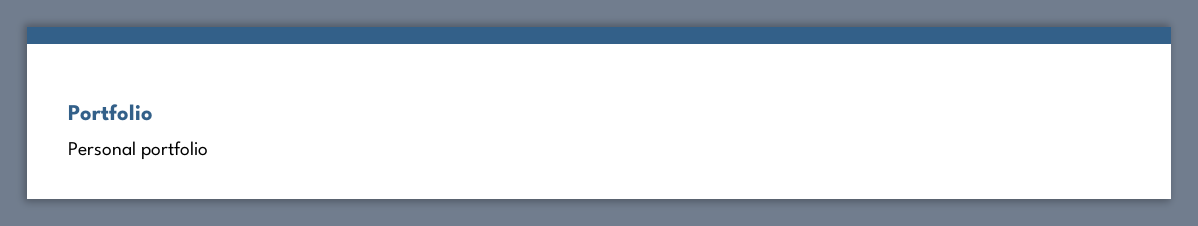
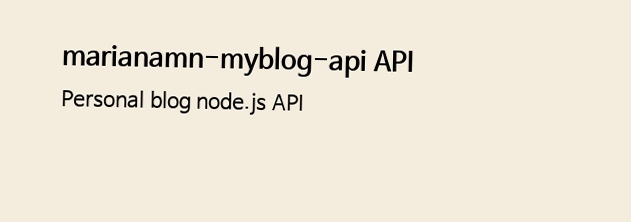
[68,104,153,121] Portfolio -> [61,42,416,79] marianamn-myblog-api API
[141,141,209,160] portfolio -> [148,90,305,117] blog node.js API

